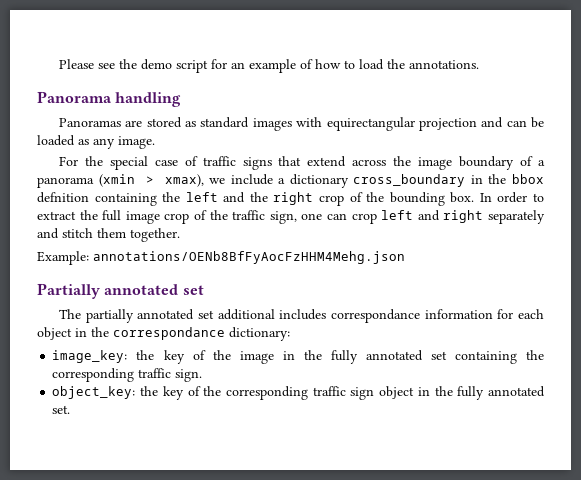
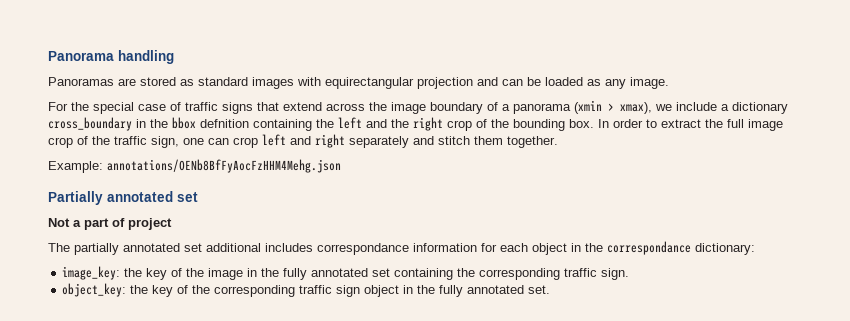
[58,59,479,73] Please see the demo script for an example of how to load the annotations. // -> (48, 56) none
(204, 290) none -> [48,218,172,230] // Not a part of project

